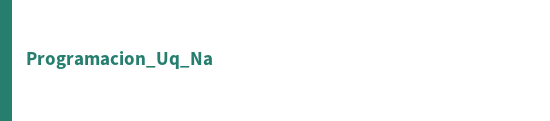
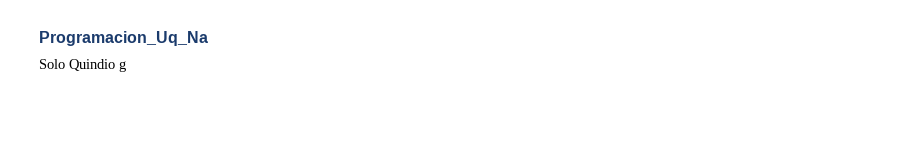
(213, 60) none -> [39,59,126,72] // Solo Quindio g

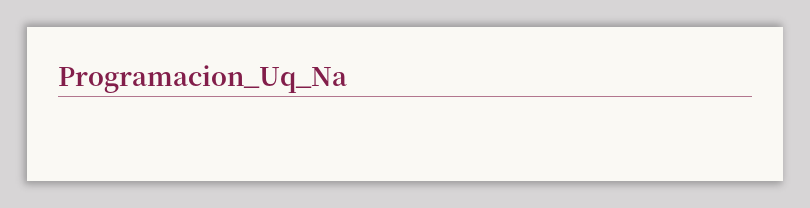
[39,59,126,72] // Solo Quindio g -> (347, 79) none

